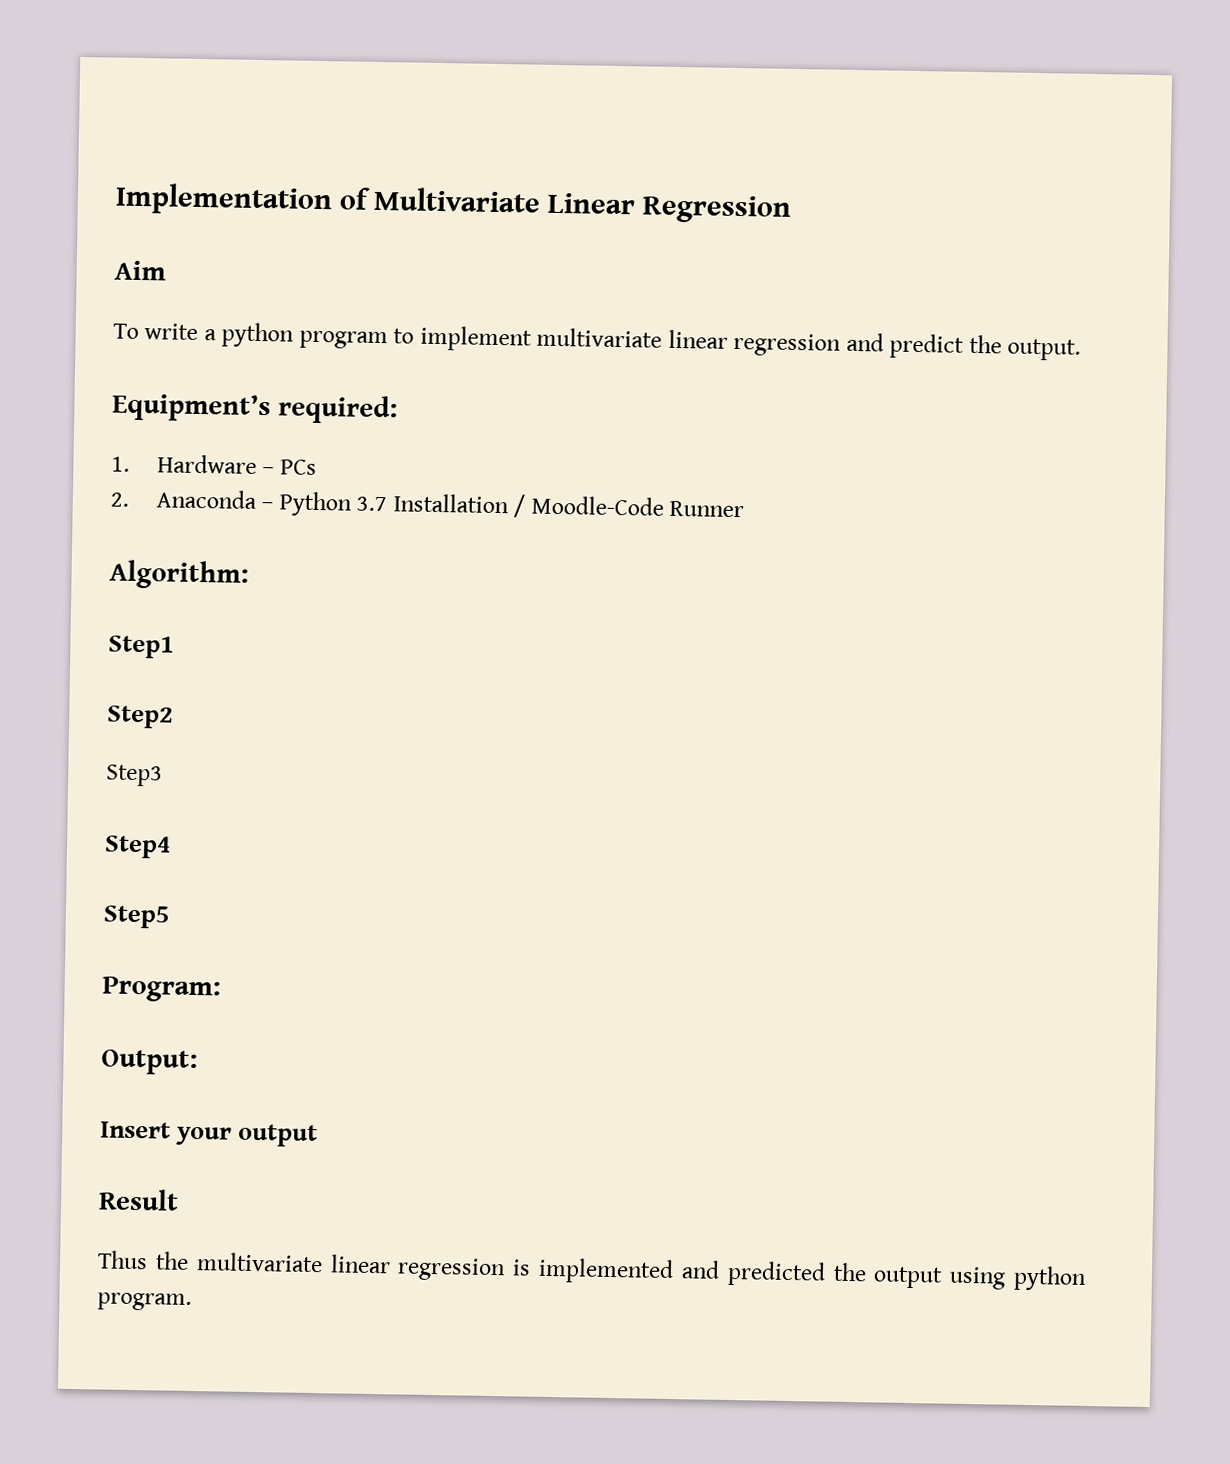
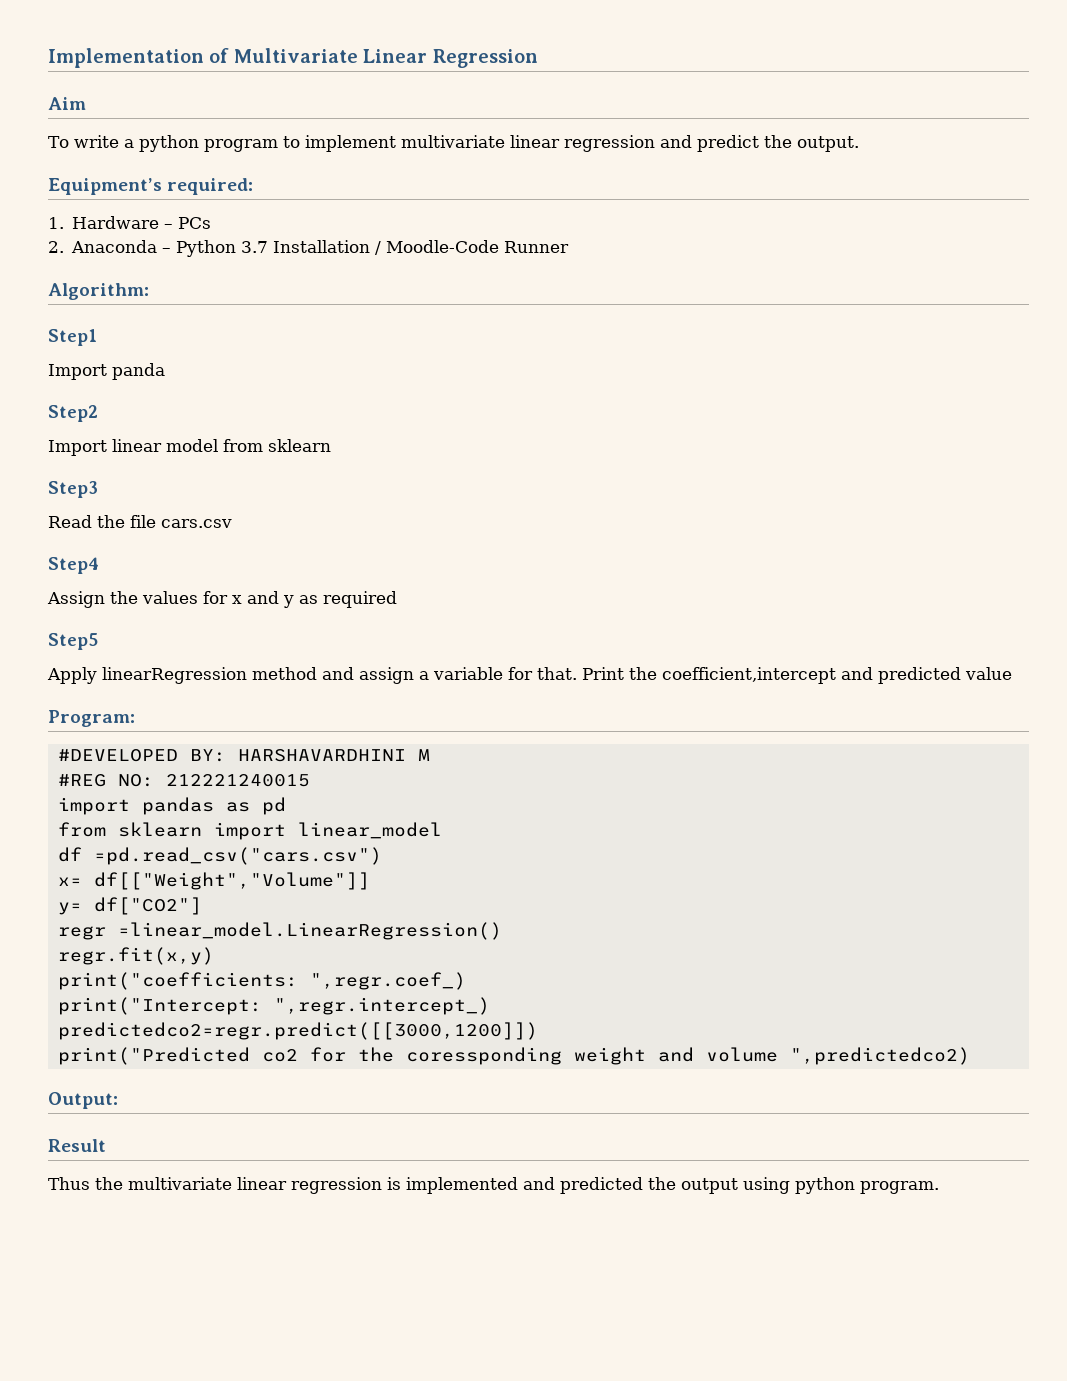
(174, 647) none -> [48,363,165,380] // Import panda
[106,764,163,787] [104,835,171,859] [103,905,170,929] [102,976,221,1003] [101,1049,198,1076] [100,1121,319,1148] Step3 // Step4 // Step5 // Program: // Output: // Insert your output -> [48,439,331,456] [48,481,98,498] [48,515,232,528] [48,557,99,574] [47,591,397,608] [48,633,98,650] [47,667,1012,684] [48,710,135,727] [57,749,430,762] [57,774,310,787] [57,797,286,815] [57,822,442,840] [57,847,382,865] [57,872,370,890] [57,897,202,915] [57,922,502,940] [57,947,214,965] [57,972,466,990] [57,997,490,1015] [57,1022,538,1040] [57,1047,970,1065] [48,1092,118,1109] Import linear model from sklearn // Step3 // Read the file cars.csv // Step4 // Assign the values for x and y as required // Step5 // Apply linearRegression method and assign a variable for that. Print the coefficient,intercept and predicted value // Program: // #DEVELOPED BY: HARSHAVARDHINI M // #REG NO: 212221240015 // import pandas as pd // from sklearn import linear_model // df =pd.read_csv("cars.csv") // x= df[["Weight","Volume"]] // y= df["CO2"] // regr =linear_model.LinearRegression() // regr.fit(x,y) // print("coefficients: ",regr.coef_) // print("Intercept: ",regr.intercept_) // predictedco2=regr.predict([[3000,1200]]) // print("Predicted co2 for the coressponding weight and volume ",predictedco2) // Output:

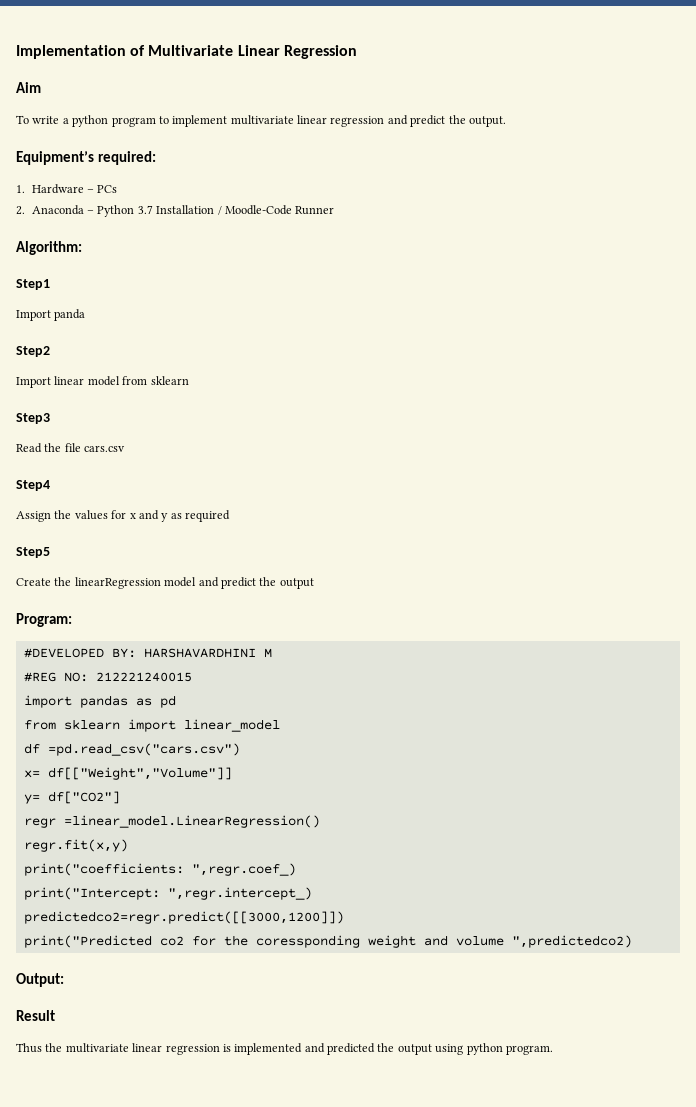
[47,667,1012,684] Apply linearRegression method and assign a variable for that. Print the coefficient,intercept and predicted value -> [16,577,314,589] Create the linearRegression model and predict the output

